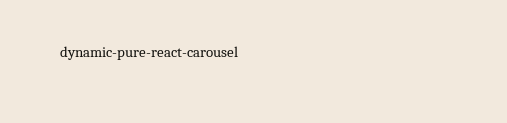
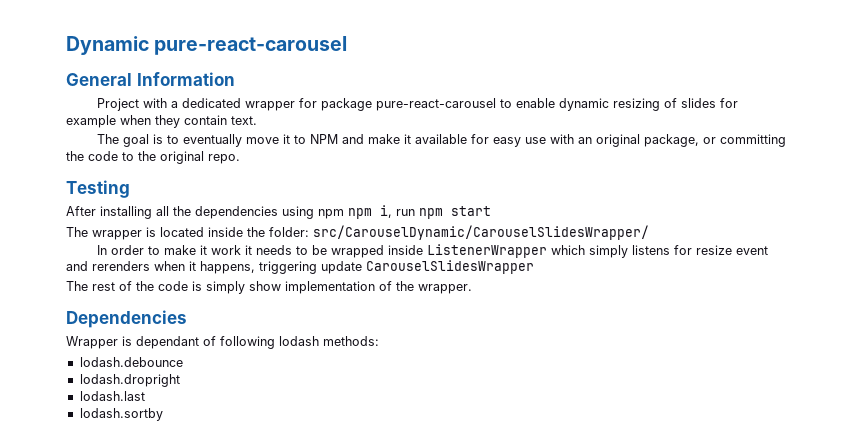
[60,46,238,60] dynamic-pure-react-carousel -> [66,36,348,55] [66,72,235,86] [96,98,738,111] [66,115,257,128] [96,134,786,147] [66,151,240,164] [66,180,130,198] [66,205,491,219] [66,225,649,240] [96,244,768,258] [66,260,534,274] [66,281,472,294] [66,310,187,328] [66,336,379,349] [79,357,183,367] [79,374,180,387] [79,391,145,401] [79,408,163,421] Dynamic pure-react-carousel // General Information // Project with a dedicated wrapper for package pure-react-carousel to enable dynamic resizing of slides for example when they contain text. // The goal is to eventually move it to NPM and make it available for easy use with an original package, or committing the code to the original repo. // Testing // After installing all the dependencies using npm npm i, run npm start // The wrapper is located inside the folder: src/CarouselDynamic/CarouselSlidesWrapper/ // In order to make it work it needs to be wrapped inside ListenerWrapper which simply listens for resize event and rerenders when it happens, triggering update CarouselSlidesWrapper // The rest of the code is simply show implementation of the wrapper. // Dependencies // Wrapper is dependant of following lodash methods: // lodash.debounce // lodash.dropright // lodash.last // lodash.sortby

